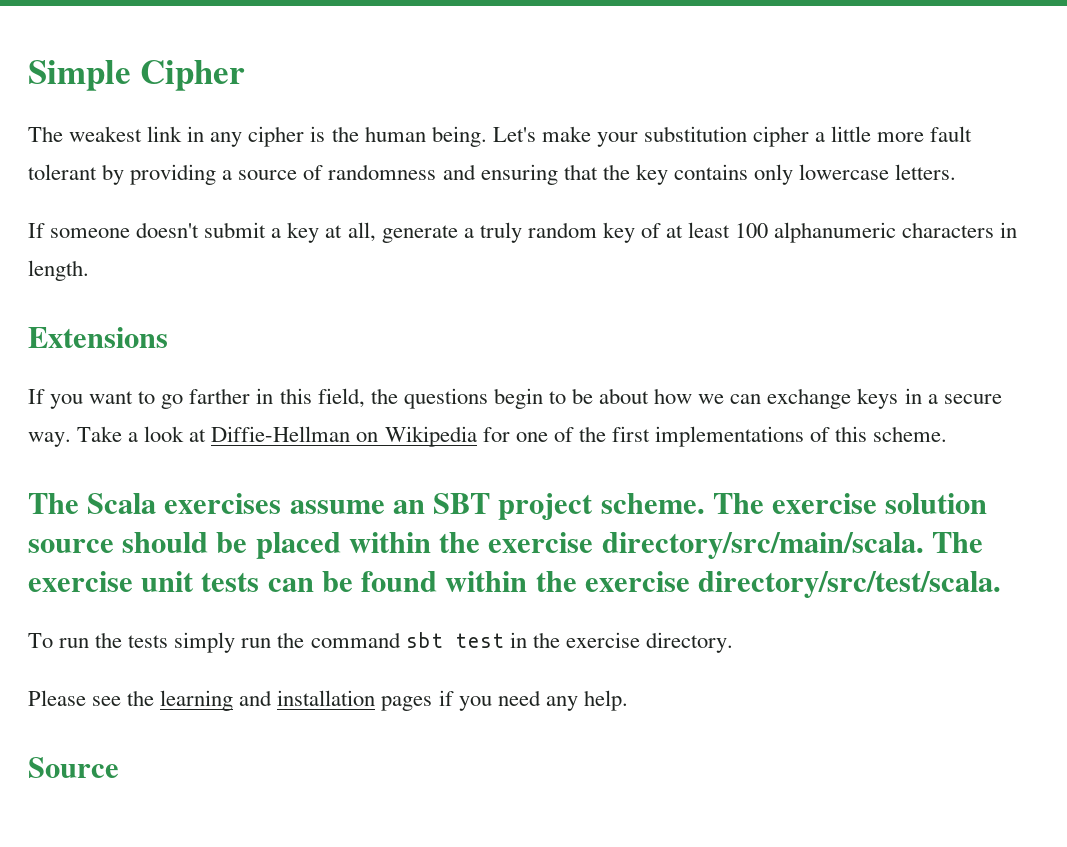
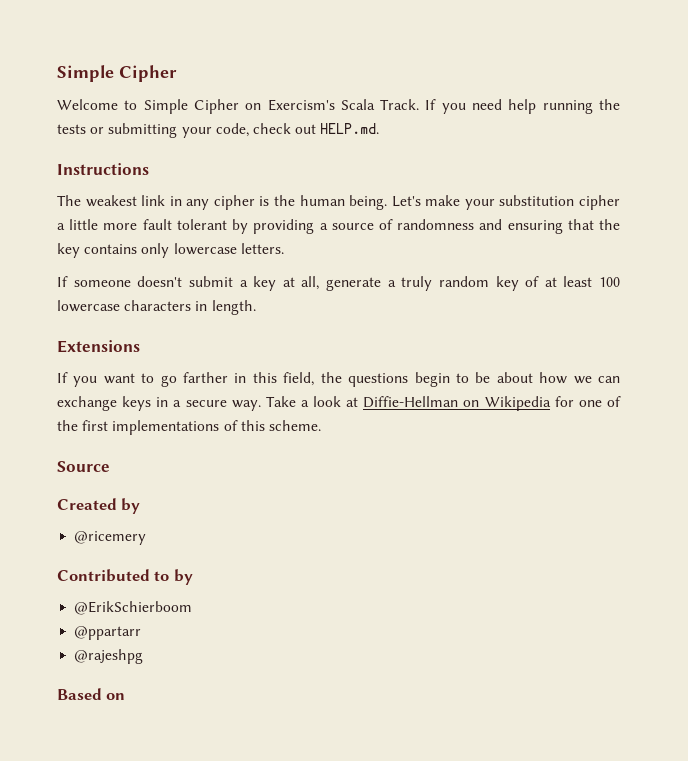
[28,60,246,91] Simple Cipher -> [57,65,177,82] [57,99,621,114] [57,123,380,138] [57,163,149,175] Simple Cipher // Welcome to Simple Cipher on Exercism's Scala Track. If you need help running the tests or submitting your code, check out HELP.md. // Instructions
[774,222,897,243] alphanumeric -> [57,300,120,312] lowercase
[28,493,988,520] [28,532,983,559] [28,571,1002,598] [28,632,733,653] [28,690,628,711] [28,757,119,778] The Scala exercises assume an SBT project scheme. The exercise solution source should be placed within the exercise directory/src/main/scala. The exercise unit tests can be found within the exercise directory/src/test/scala. // To run the tests simply run the command sbt test in the exercise directory. // Please see the learning and installation pages if you need any help. // Source -> [57,461,110,472] [57,498,141,514] [74,531,147,545] [57,569,193,585] [74,601,193,615] [74,626,142,640] [74,649,144,664] [57,688,126,700] Source // Created by // @ricemery // Contributed to by // @ErikSchierboom // @ppartarr // @rajeshpg // Based on

